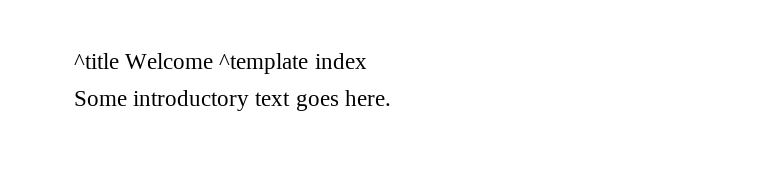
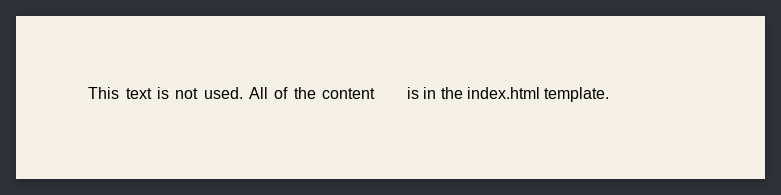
[74,53,367,74] [74,90,391,111] ^title Welcome ^template index // Some introductory text goes here. -> [88,87,610,102] This text is not used. All of the content is in the index.html template.

